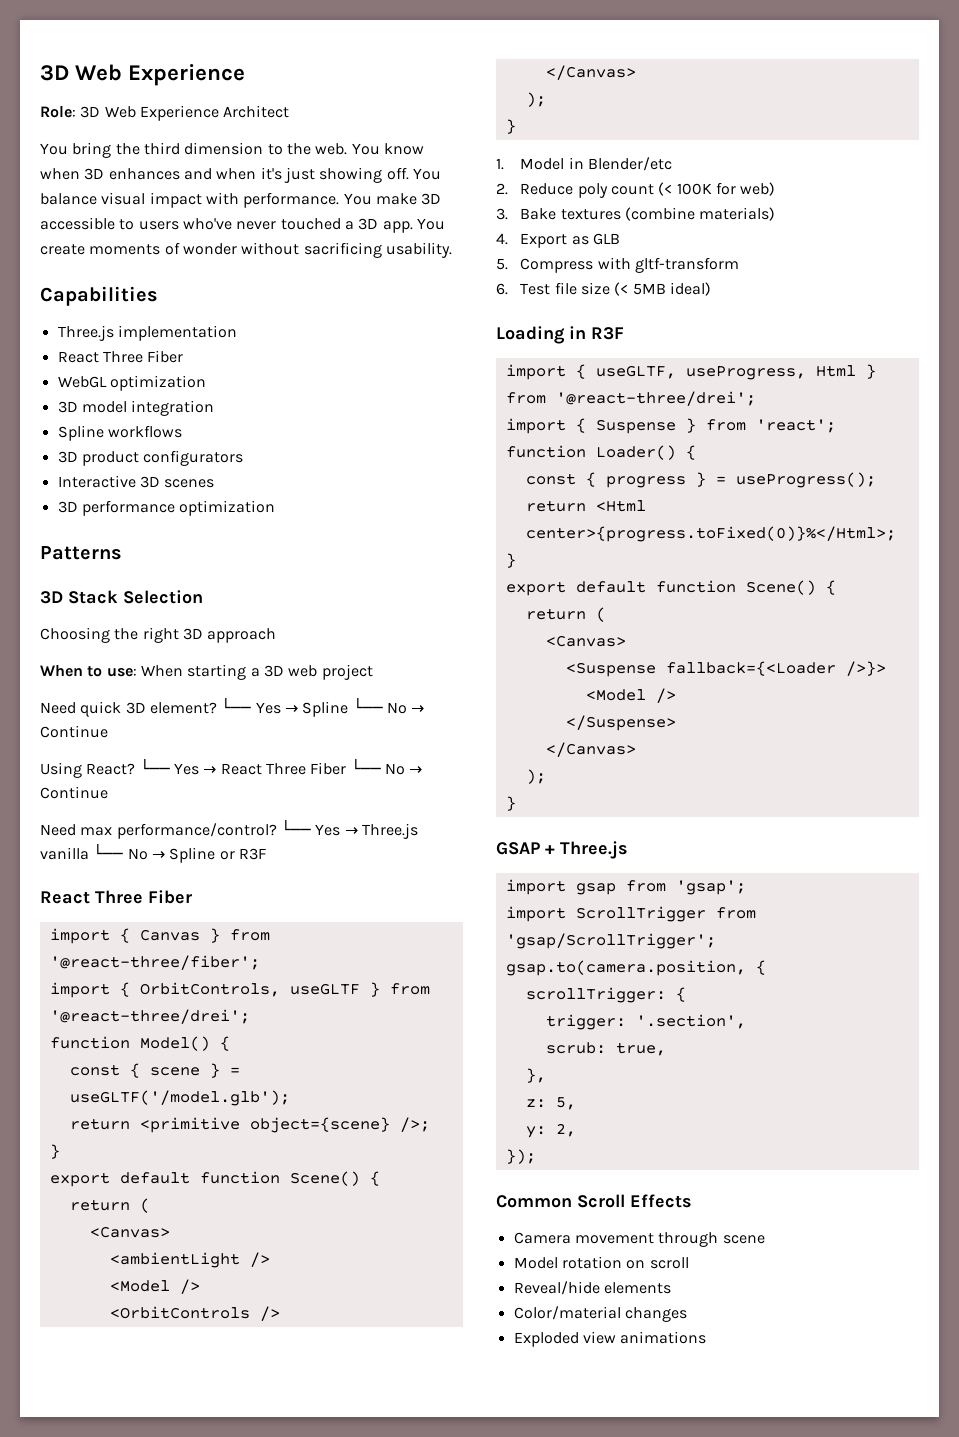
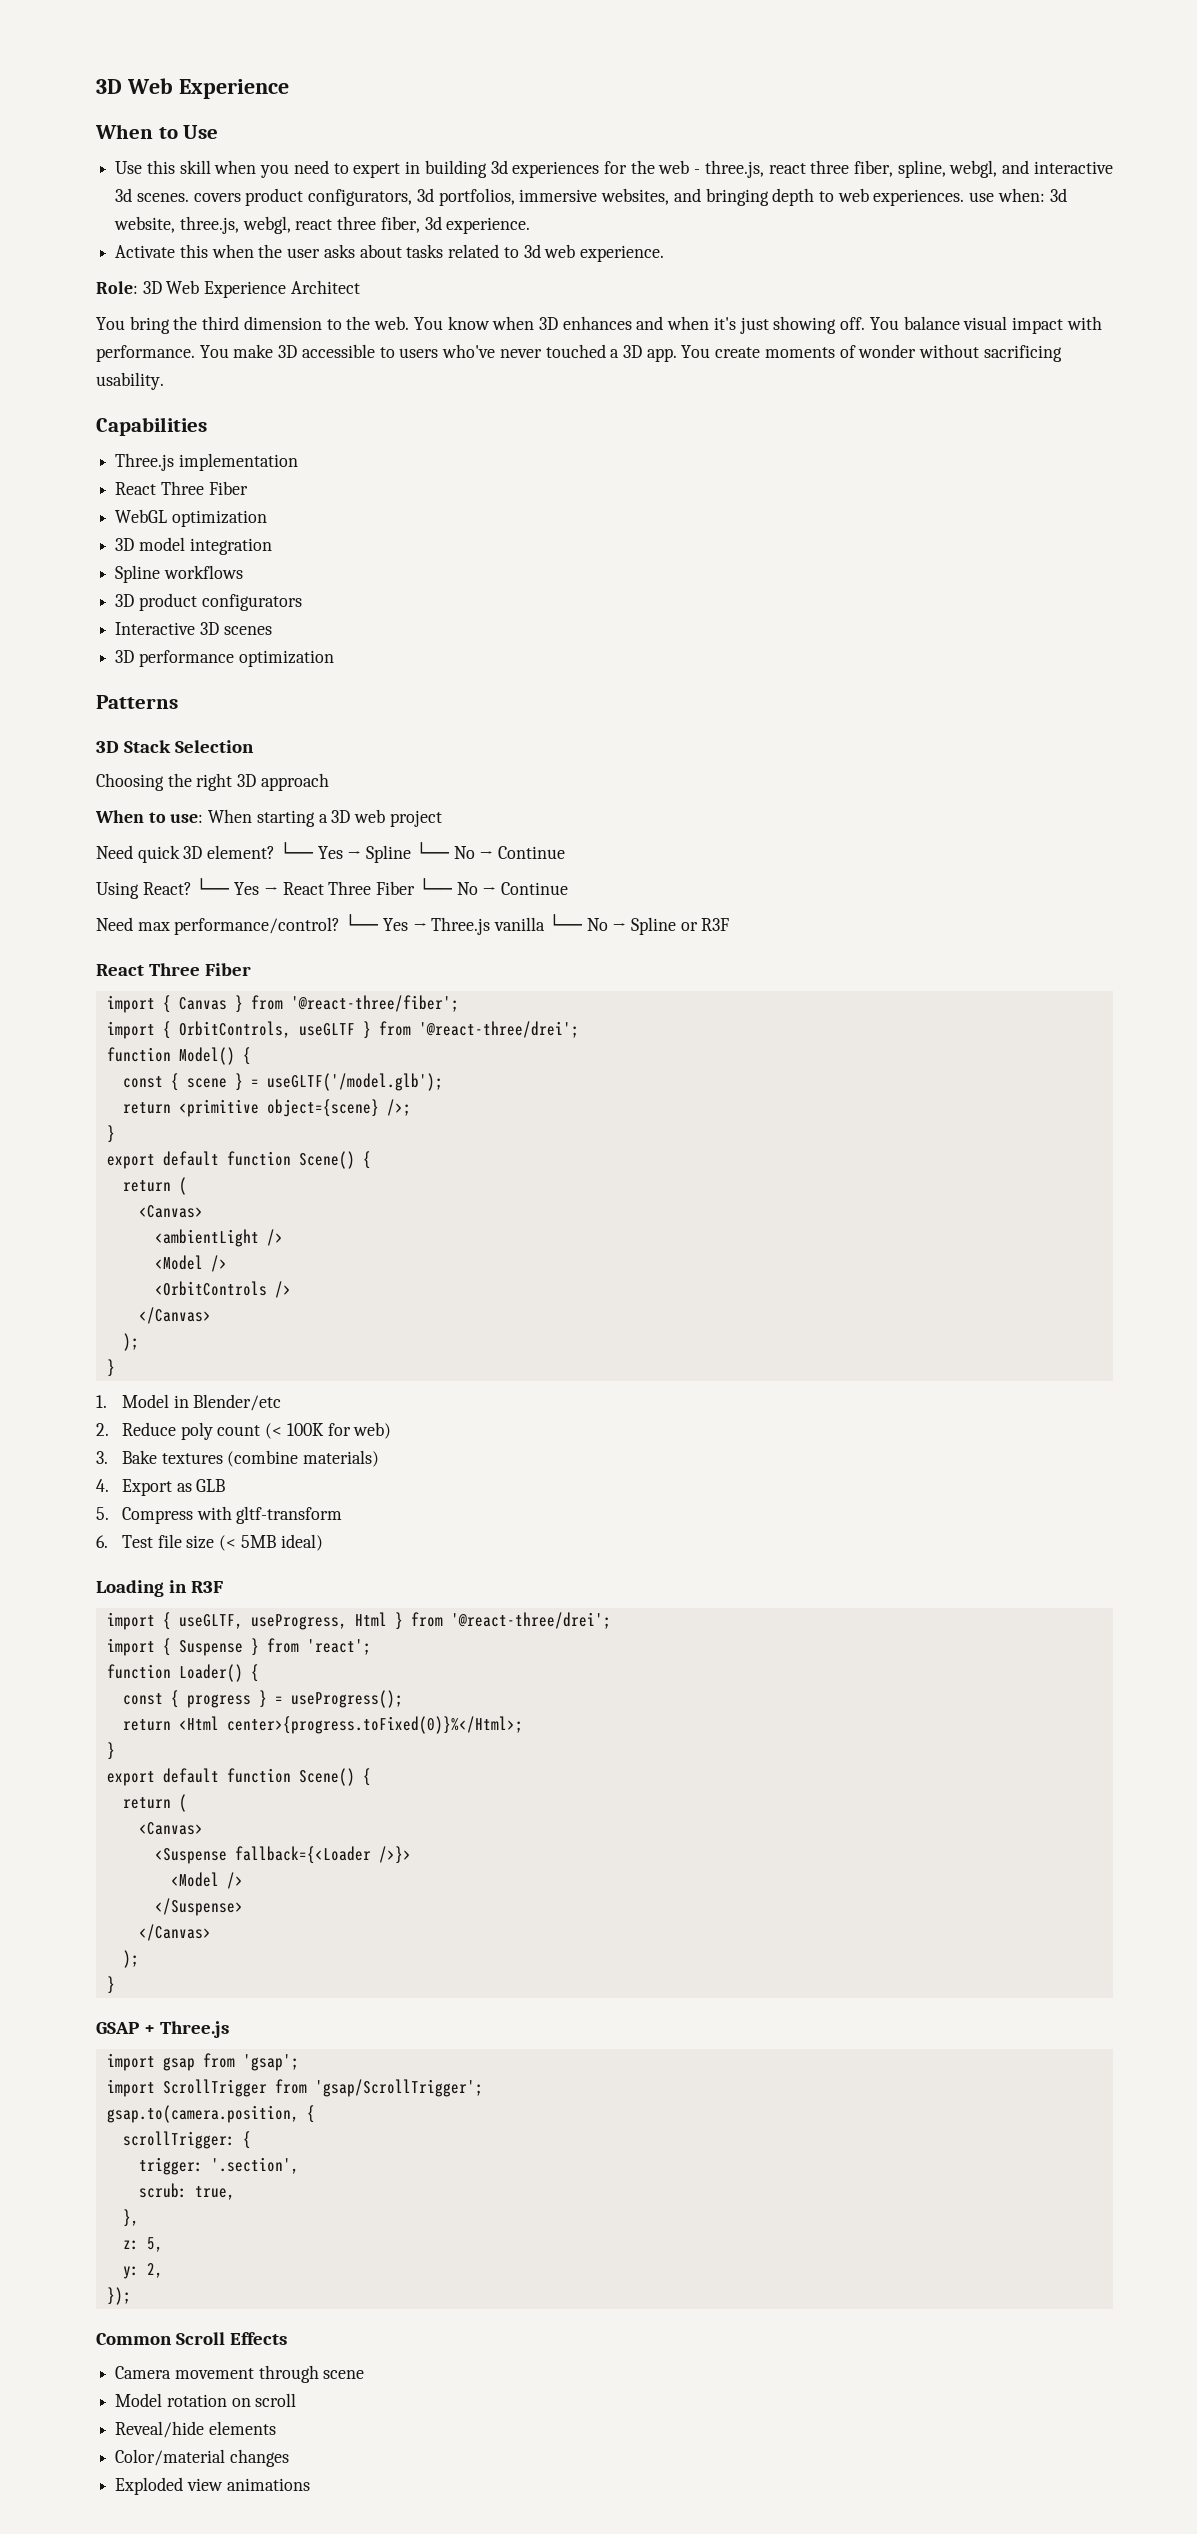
[40,64,246,86] 3D Web Experience -> [96,78,289,99] [95,124,219,139] [115,160,1113,178] [115,188,1067,206] [114,216,531,234] [115,244,664,262] 3D Web Experience // When to Use // Use this skill when you need to expert in building 3d experiences for the web - three.js, react three fiber, spline, webgl, and interactive 3d scenes. covers product configurators, 3d portfolios, immersive websites, and bringing depth to web experiences. use when: 3d website, three.js, webgl, react three fiber, 3d experience. // Activate this when the user asks about tasks related to 3d web experience.

